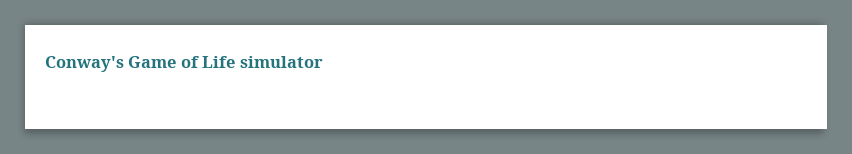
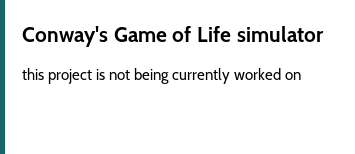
(323, 62) none -> [22,68,302,84] // this project is not being currently worked on

